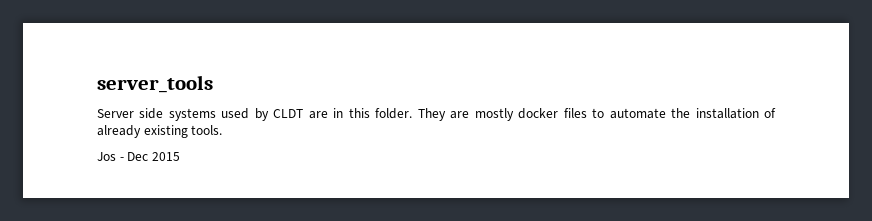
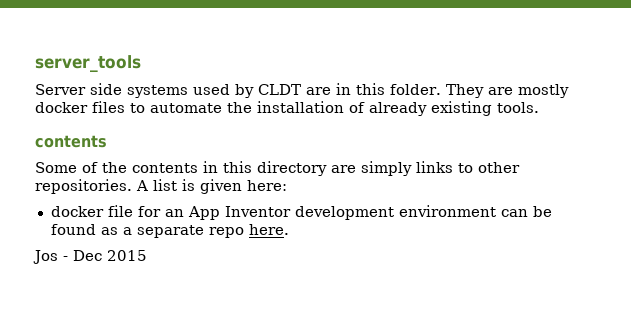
(223, 130) none -> [35,135,107,148] [35,161,520,176] [35,179,287,194] [50,205,552,220] [50,224,289,238] // contents // Some of the contents in this directory are simply links to other repositories. A list is given here: // docker file for an App Inventor development environment can be found as a separate repo here.

